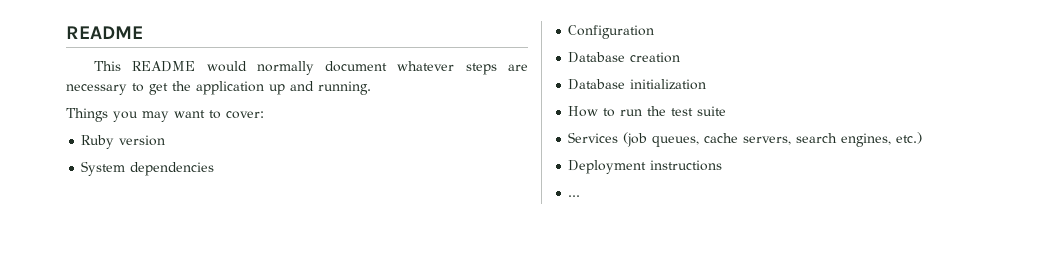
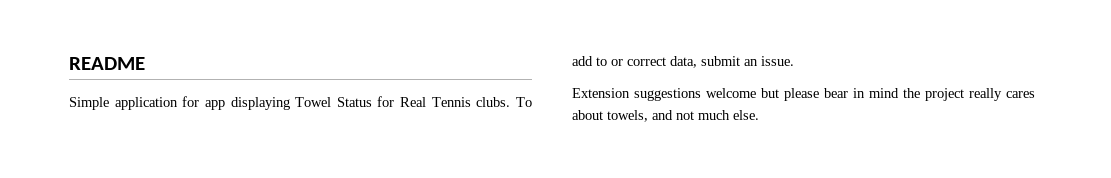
[94,61,528,75] [66,81,371,95] [66,108,264,122] [81,135,166,149] [81,161,215,176] [568,25,655,39] [568,52,681,63] [568,79,707,90] [568,106,727,117] [568,132,923,147] [568,160,723,174] [568,195,581,197] This README would normally document whatever steps are necessary to get the application up and running. // Things you may want to cover: // Ruby version // System dependencies // Configuration // Database creation // Database initialization // How to run the test suite // Services (job queues, cache servers, search engines, etc.) // Deployment instructions // ... -> [69,96,532,110] [572,56,794,68] [572,88,1035,101] [572,110,759,122] Simple application for app displaying Towel Status for Real Tennis clubs. To add to or correct data, submit an issue. // Extension suggestions welcome but please bear in mind the project really cares about towels, and not much else.

